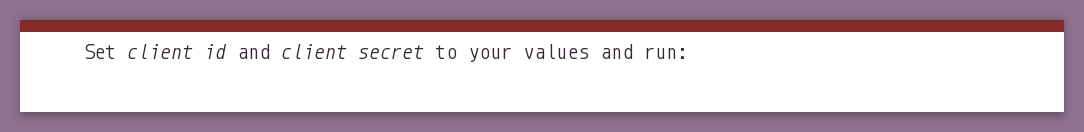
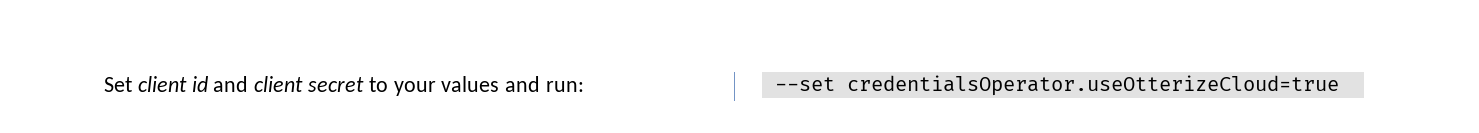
(688, 53) none -> [774,75,1339,96] // --set credentialsOperator.useOtterizeCloud=true

